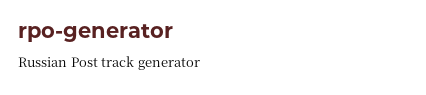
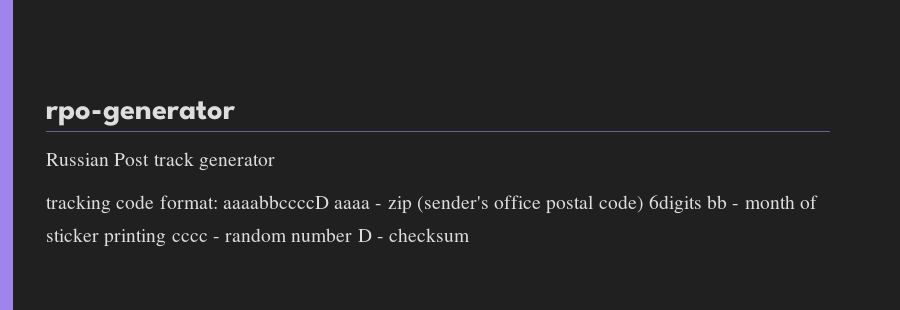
(200, 63) none -> [46,195,818,214] [46,228,471,247] // tracking code format: aaaabbccccD aaaa - zip (sender's office postal code) 6digits bb - month of sticker printing cccc - random number D - checksum

